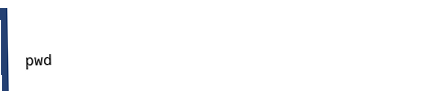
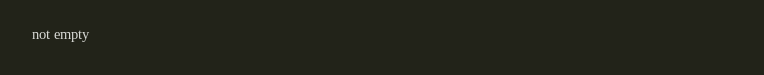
[25,54,53,70] pwd -> [32,30,90,42] not empty

